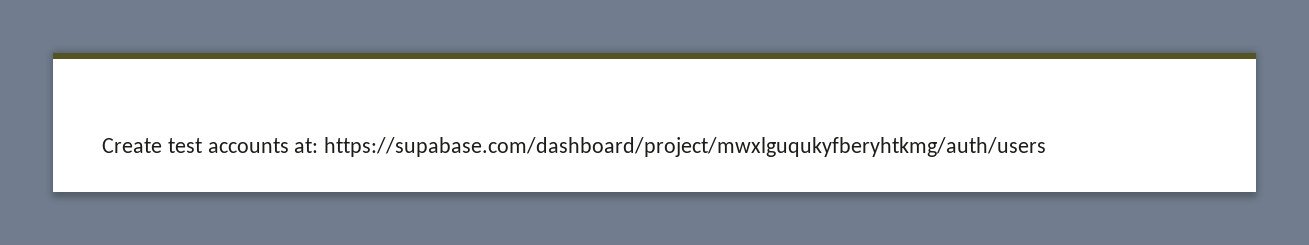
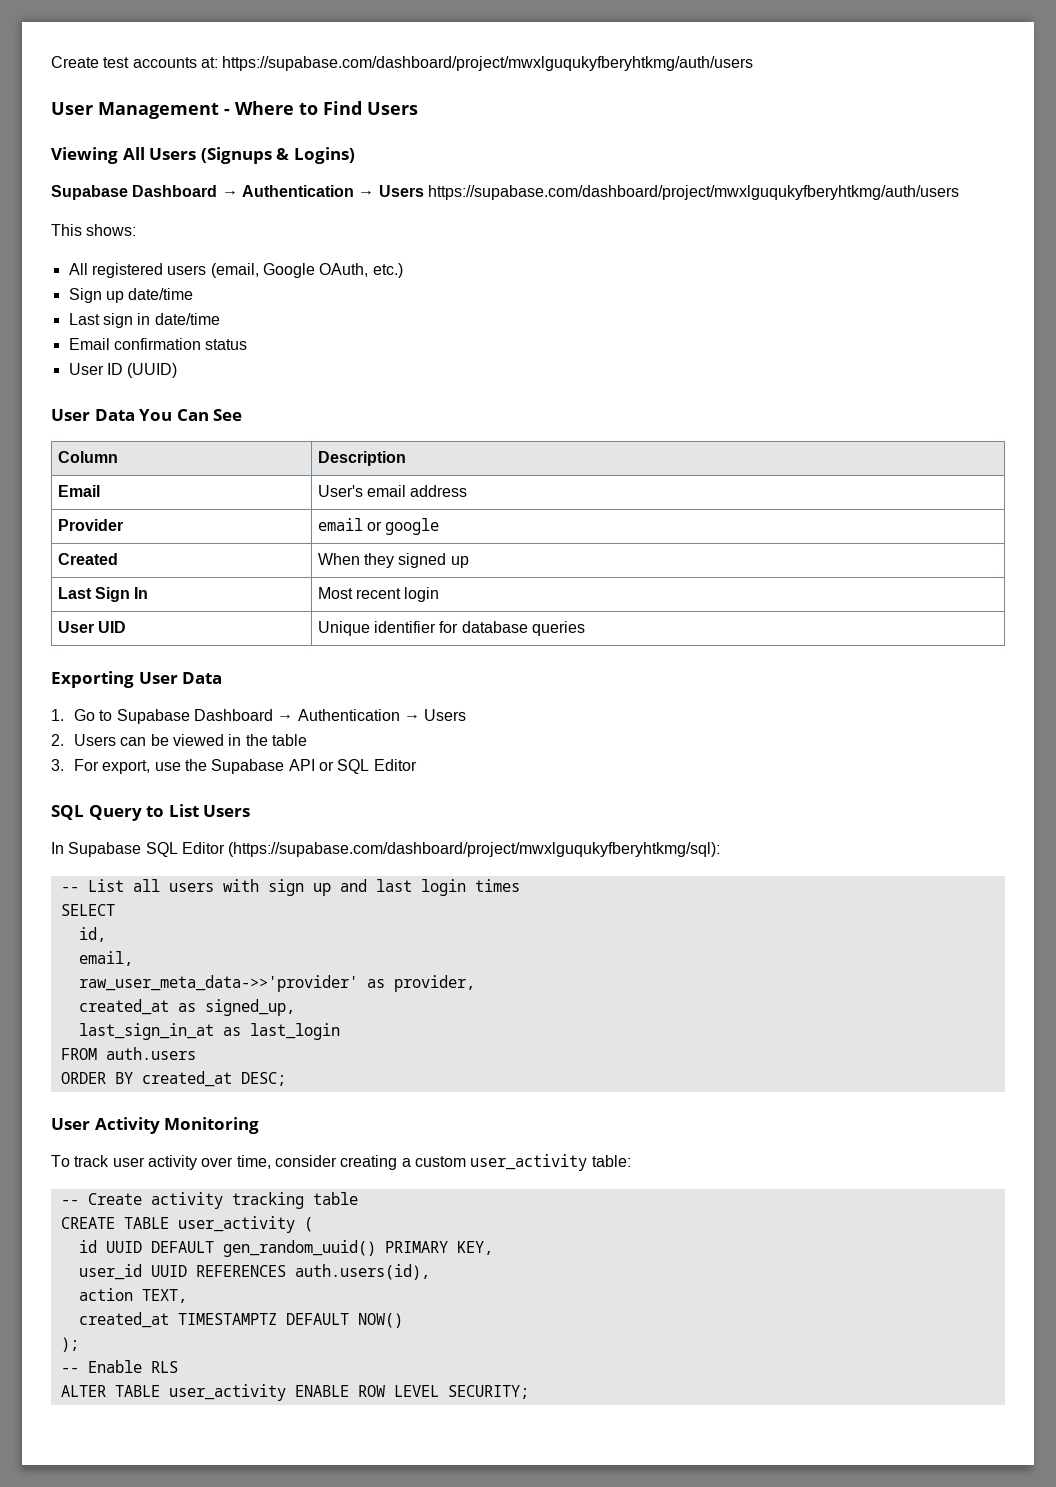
(1047, 147) none -> [51,101,418,119] [51,147,355,164] [51,185,959,200] [51,224,137,236] [68,263,403,278] [68,288,194,303] [68,313,220,328] [68,338,248,350] [68,363,178,378] [51,409,243,421] [57,451,118,463] [317,451,406,466] [57,485,100,497] [317,485,468,497] [57,519,123,531] [317,518,440,535] [57,553,118,565] [317,553,469,568] [57,587,149,602] [317,587,440,602] [57,621,127,633] [317,621,586,636] [51,671,223,688] [51,709,467,724] [51,734,308,746] [51,759,417,774] [51,804,251,821] [51,842,721,857] [60,879,520,896] [60,904,115,916] [78,927,106,942] [78,951,133,966] [78,975,475,992] [78,999,295,1016] [78,1023,340,1040] [60,1047,196,1060] [60,1071,286,1087] [51,1117,260,1134] [51,1154,631,1171] [60,1192,358,1209] [60,1216,313,1233] [78,1240,493,1257] [78,1264,430,1280] [78,1288,187,1303] [78,1312,403,1328] [60,1337,79,1352] [60,1360,178,1373] [60,1384,529,1401] // User Management - Where to Find Users // Viewing All Users (Signups & Logins) // Supabase Dashboard → Authentication → Users https://supabase.com/dashboard/project/mwxlguqukyfberyhtkmg/auth/users // This shows: // All registered users (email, Google OAuth, etc.) // Sign up date/time // Last sign in date/time // Email confirmation status // User ID (UUID) // User Data You Can See // Column | Description // Email | User's email address // Provider | email or google // Created | When they signed up // Last Sign In | Most recent login // User UID | Unique identifier for database queries // Exporting User Data // 1. Go to Supabase Dashboard → Authentication → Users // 2. Users can be viewed in the table // 3. For export, use the Supabase API or SQL Editor // SQL Query to List Users // In Supabase SQL Editor (https://supabase.com/dashboard/project/mwxlguqukyfberyhtkmg/sql): // -- List all users with sign up and last login times // SELECT // id, // email, // raw_user_meta_data->>'provider' as provider, // created_at as signed_up, // last_sign_in_at as last_login // FROM auth.users // ORDER BY created_at DESC; // User Activity Monitoring // To track user activity over time, consider creating a custom user_activity table: // -- Create activity tracking table // CREATE TABLE user_activity ( // id UUID DEFAULT gen_random_uuid() PRIMARY KEY, // user_id UUID REFERENCES auth.users(id), // action TEXT, // created_at TIMESTAMPTZ DEFAULT NOW() // ); // -- Enable RLS // ALTER TABLE user_activity ENABLE ROW LEVEL SECURITY;

